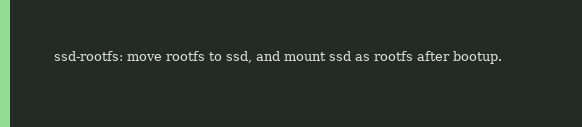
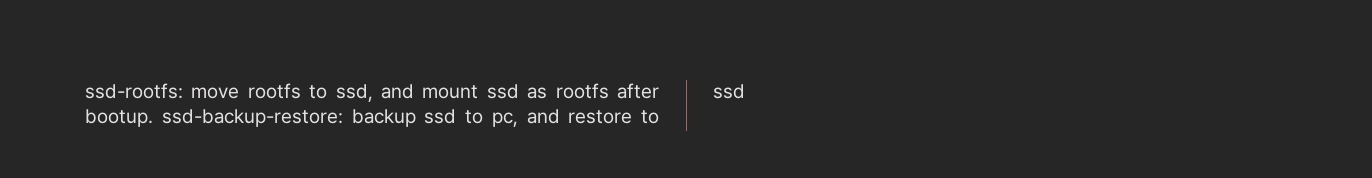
(502, 57) none -> [161,109,659,127] [713,84,745,99] ssd-backup-restore: backup ssd to pc, and restore to ssd

